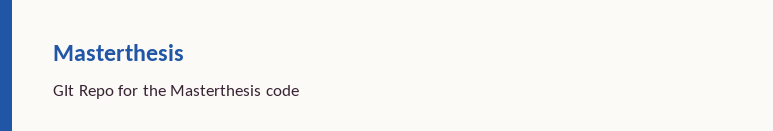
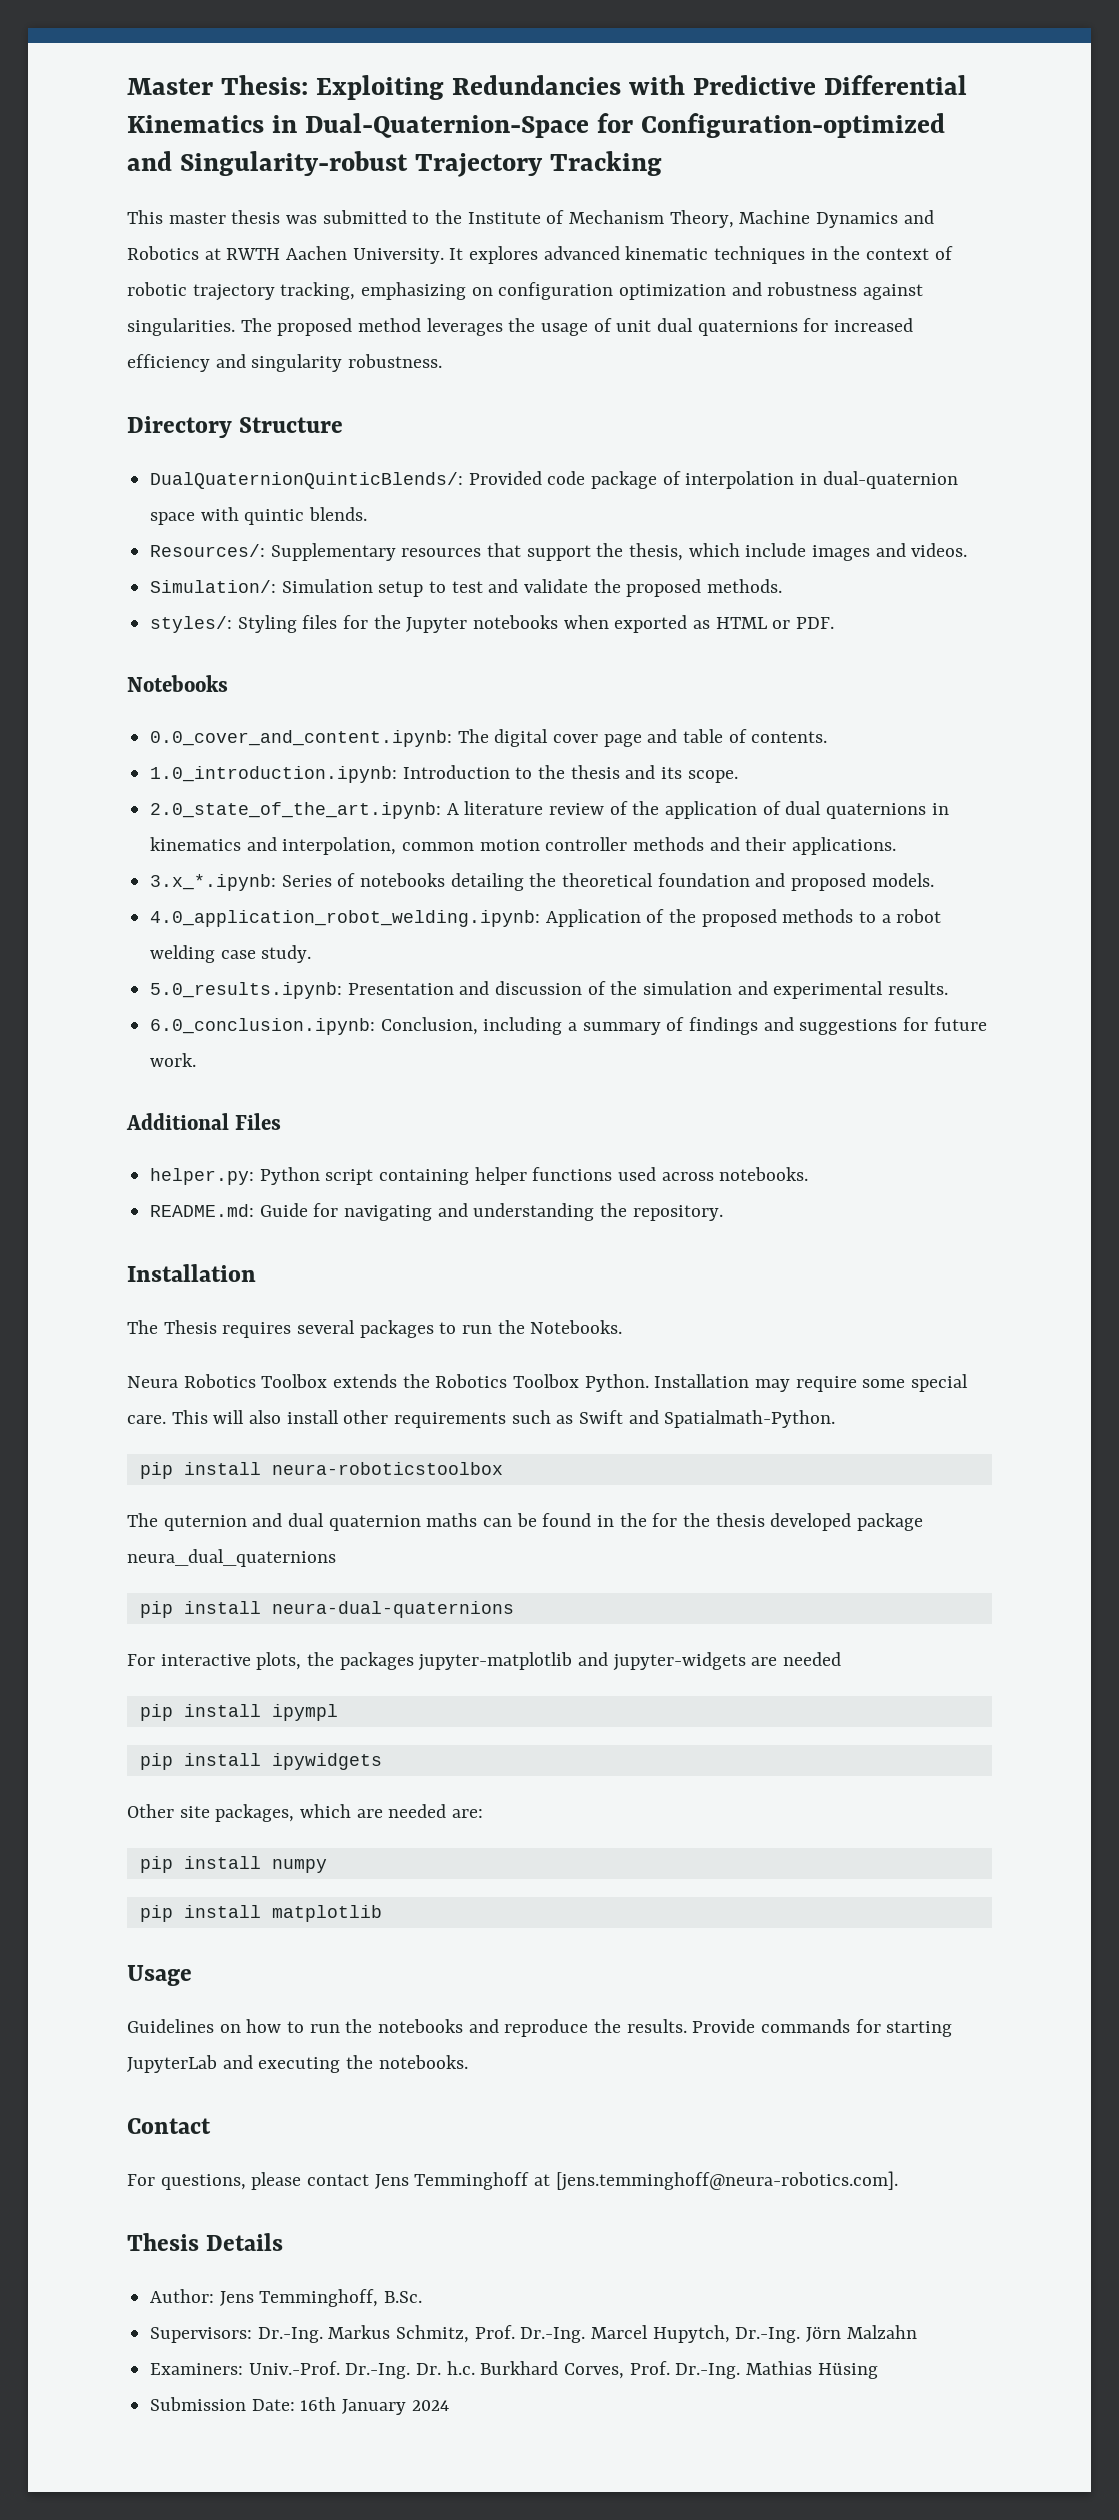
[53,44,184,61] [53,85,299,99] Masterthesis // GIt Repo for the Masterthesis code -> [127,75,967,100] [127,113,945,138] [127,151,662,177] [127,210,934,228] [127,246,953,264] [127,282,924,301] [127,318,914,336] [127,354,443,372] [127,416,344,438] [150,471,958,489] [150,507,368,525] [150,543,968,561] [150,579,783,597] [150,615,835,633] [127,675,228,692] [150,729,828,747] [150,765,738,783] [150,801,949,819] [150,837,897,855] [150,873,934,891] [150,909,942,927] [150,945,312,963] [150,981,949,999] [150,1017,987,1035] [150,1053,197,1067] [126,1113,282,1130] [150,1167,809,1185] [150,1203,723,1221] [127,1264,256,1282] [127,1320,623,1338] [127,1374,969,1392] [127,1410,836,1428] [139,1462,503,1479] [127,1513,924,1531] [127,1549,336,1567] [139,1601,514,1618] [127,1652,842,1671] [139,1704,338,1721] [139,1753,382,1770] [127,1804,484,1822] [139,1856,327,1873] [139,1905,382,1922] [127,1965,192,1986] [127,2019,953,2037] [127,2055,468,2073] [127,2118,211,2134] [127,2171,898,2191] [127,2233,284,2251] [150,2289,423,2307] [150,2325,917,2343] [150,2361,878,2379] [150,2397,449,2415] Master Thesis: Exploiting Redundancies with Predictive Differential Kinematics in Dual-Quaternion-Space for Configuration-optimized and Singularity-robust Trajectory Tracking // This master thesis was submitted to the Institute of Mechanism Theory, Machine Dynamics and Robotics at RWTH Aachen University. It explores advanced kinematic techniques in the context of robotic trajectory tracking, emphasizing on configuration optimization and robustness against singularities. The proposed method leverages the usage of unit dual quaternions for increased efficiency and singularity robustness. // Directory Structure // DualQuaternionQuinticBlends/: Provided code package of interpolation in dual-quaternion space with quintic blends. // Resources/: Supplementary resources that support the thesis, which include images and videos. // Simulation/: Simulation setup to test and validate the proposed methods. // styles/: Styling files for the Jupyter notebooks when exported as HTML or PDF. // Notebooks // 0.0_cover_and_content.ipynb: The digital cover page and table of contents. // 1.0_introduction.ipynb: Introduction to the thesis and its scope. // 2.0_state_of_the_art.ipynb: A literature review of the application of dual quaternions in kinematics and interpolation, common motion controller methods and their applications. // 3.x_*.ipynb: Series of notebooks detailing the theoretical foundation and proposed models. // 4.0_application_robot_welding.ipynb: Application of the proposed methods to a robot welding case study. // 5.0_results.ipynb: Presentation and discussion of the simulation and experimental results. // 6.0_conclusion.ipynb: Conclusion, including a summary of findings and suggestions for future work. // Additional Files // helper.py: Python script containing helper functions used across notebooks. // README.md: Guide for navigating and understanding the repository. // Installation // The Thesis requires several packages to run the Notebooks. // Neura Robotics Toolbox extends the Robotics Toolbox Python. Installation may require some special care. This will also install other requirements such as Swift and Spatialmath-Python. // pip install neura-roboticstoolbox // The quternion and dual quaternion maths can be found in the for the thesis developed package neura_dual_quaternions // pip install neura-dual-quaternions // For interactive plots, the packages jupyter-matplotlib and jupyter-widgets are needed // pip install ipympl // pip install ipywidgets // Other site packages, which are needed are: // pip install numpy // pip install matplotlib // Usage // Guidelines on how to run the notebooks and reproduce the results. Provide commands for starting JupyterLab and executing the notebooks. // Contact // For questions, please contact Jens Temminghoff at [jens.temminghoff@neura-robotics.com]. // Thesis Details // Author: Jens Temminghoff, B.Sc. // Supervisors: Dr.-Ing. Markus Schmitz, Prof. Dr.-Ing. Marcel Hupytch, Dr.-Ing. Jörn Malzahn // Examiners: Univ.-Prof. Dr.-Ing. Dr. h.c. Burkhard Corves, Prof. Dr.-Ing. Mathias Hüsing // Submission Date: 16th January 2024

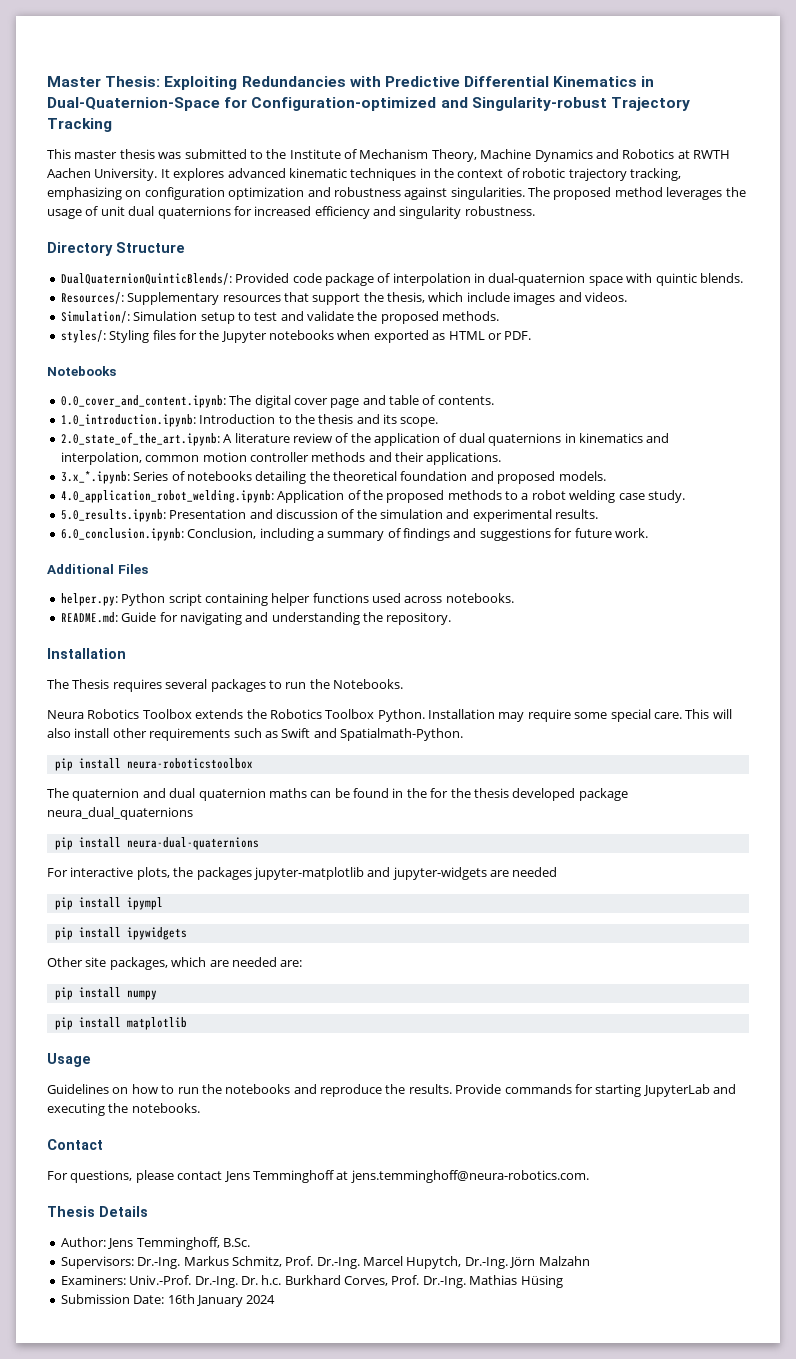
[163,1515,247,1531] quternion -> [72,788,140,801] quaternion
[555,2171,898,2191] [jens.temminghoff@neura-robotics.com]. -> [350,1170,589,1183] jens.temminghoff@neura-robotics.com.

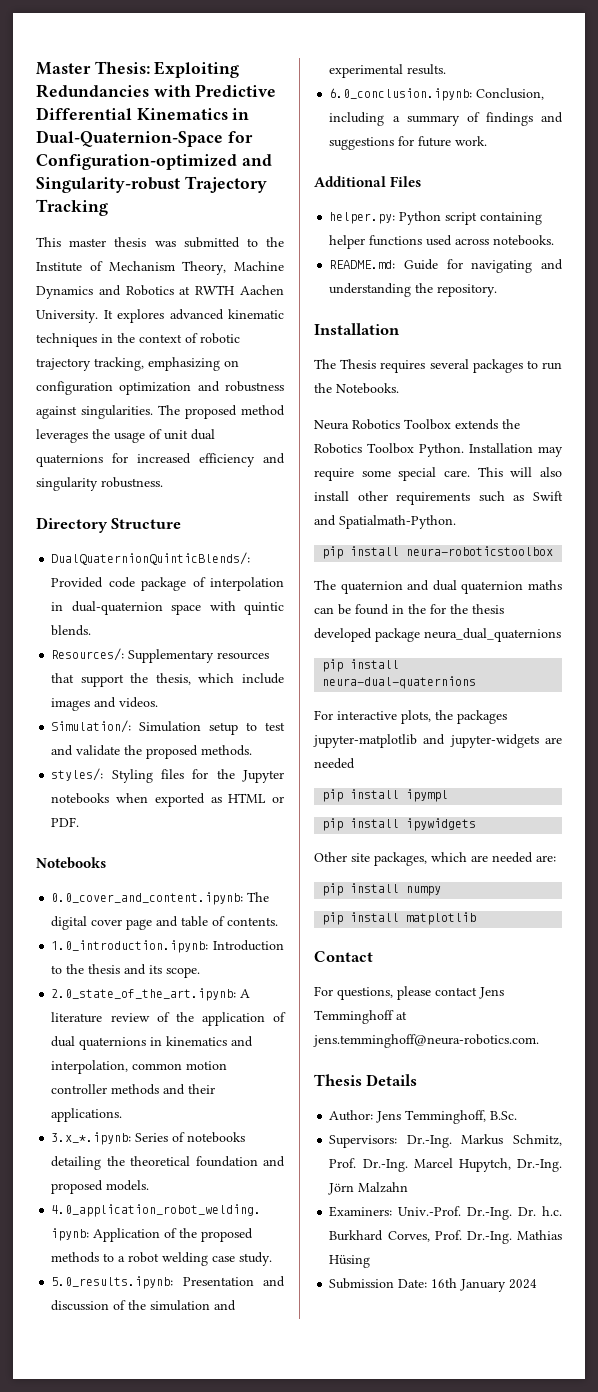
[47,1053,91,1067] [47,1084,736,1097] [47,1103,200,1116] // Usage // Guidelines on how to run the notebooks and reproduce the results. Provide commands for starting JupyterLab and executing the notebooks. -> (477, 918) none

